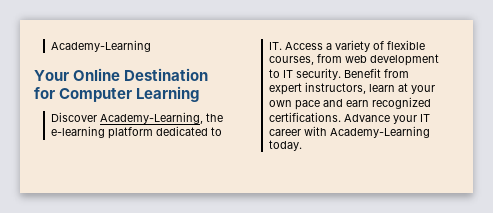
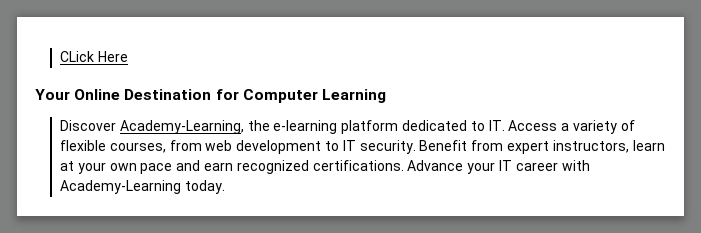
[50,40,151,52] Academy-Learning -> [60,51,128,62] CLick Here

